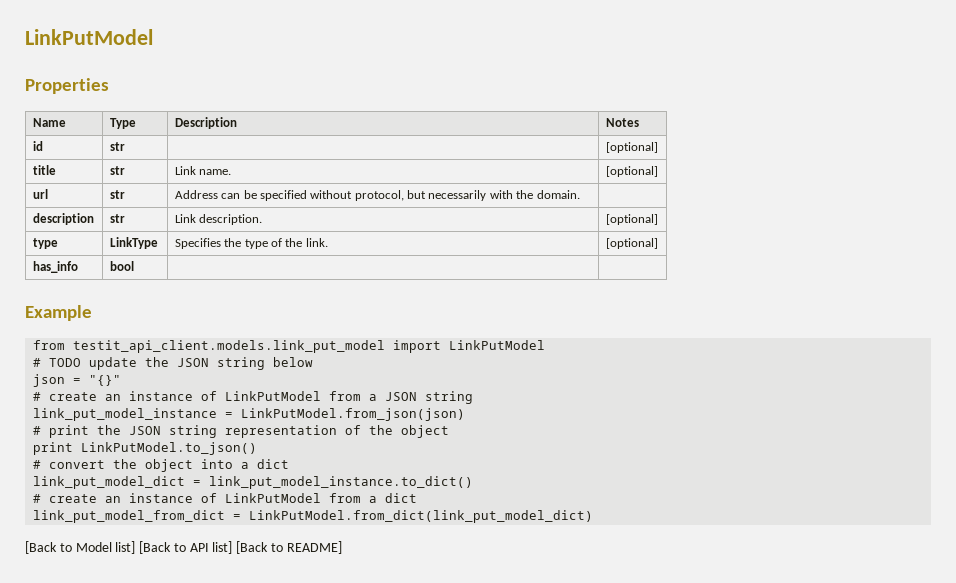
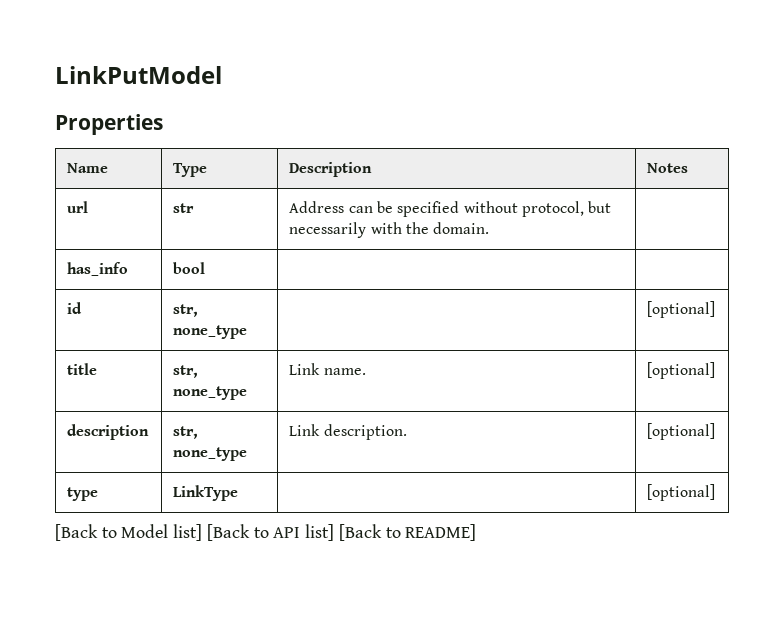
[32,141,43,151] [109,142,125,151] [605,142,658,153] [32,165,56,175] [109,166,125,175] [174,166,232,175] [605,166,658,177] // id | str | | [optional] // title | str | Link name. | [optional] -> (689, 168) none
(580, 194) none -> [67,262,129,276] [173,262,206,274] [67,302,83,314] [173,304,199,317] [173,325,248,339] [647,301,716,318] [67,363,98,375] [173,365,199,378] [173,386,248,400] [289,363,366,375] [647,362,716,379] // has_info | bool | | // id | str, none_type | | [optional] // title | str, none_type | Link name. | [optional]
[109,214,125,223] str -> [173,426,199,439] [173,447,248,461] str, none_type
[174,238,328,249] [605,238,658,249] [32,261,78,273] [109,261,134,271] [25,305,92,321] [33,340,546,353] [33,357,314,370] [33,374,122,387] [33,391,474,404] [33,408,466,421] [33,425,450,438] [33,442,258,455] [33,459,290,472] [33,476,474,489] [33,493,418,503] [33,510,594,523] Specifies the type of the link. | [optional] // has_info | bool | | // Example // from testit_api_client.models.link_put_model import LinkPutModel // # TODO update the JSON string below // json = "{}" // # create an instance of LinkPutModel from a JSON string // link_put_model_instance = LinkPutModel.from_json(json) // # print the JSON string representation of the object // print LinkPutModel.to_json() // # convert the object into a dict // link_put_model_dict = link_put_model_instance.to_dict() // # create an instance of LinkPutModel from a dict // link_put_model_from_dict = LinkPutModel.from_dict(link_put_model_dict) -> [647,484,716,501] | [optional]

